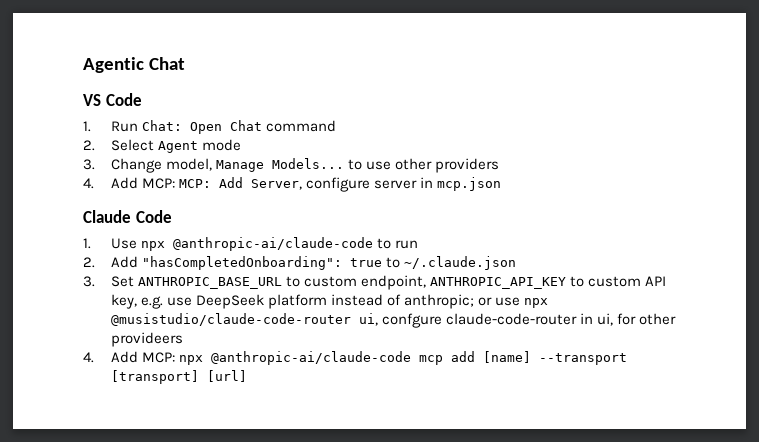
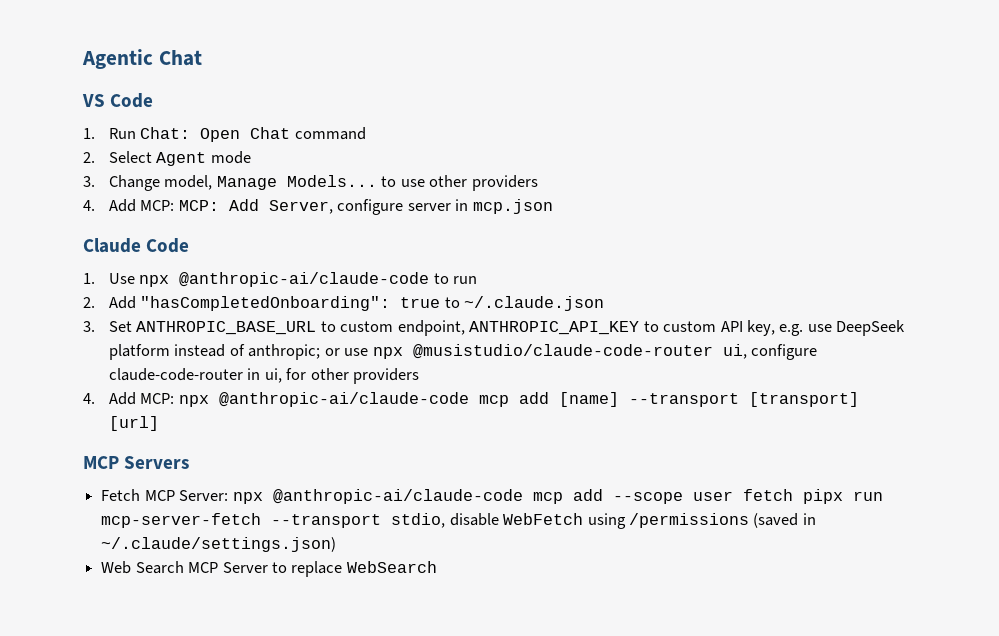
[381,313,442,328] confgure -> [751,344,818,360] configure
[110,332,183,347] provideers -> [353,368,420,384] providers
(247, 376) none -> [83,456,190,469] [101,489,883,504] [101,513,816,529] [101,537,337,552] [101,561,437,577] // MCP Servers // Fetch MCP Server: npx @anthropic-ai/claude-code mcp add --scope user fetch pipx run mcp-server-fetch --transport stdio, disable WebFetch using /permissions (saved in ~/.claude/settings.json) // Web Search MCP Server to replace WebSearch

